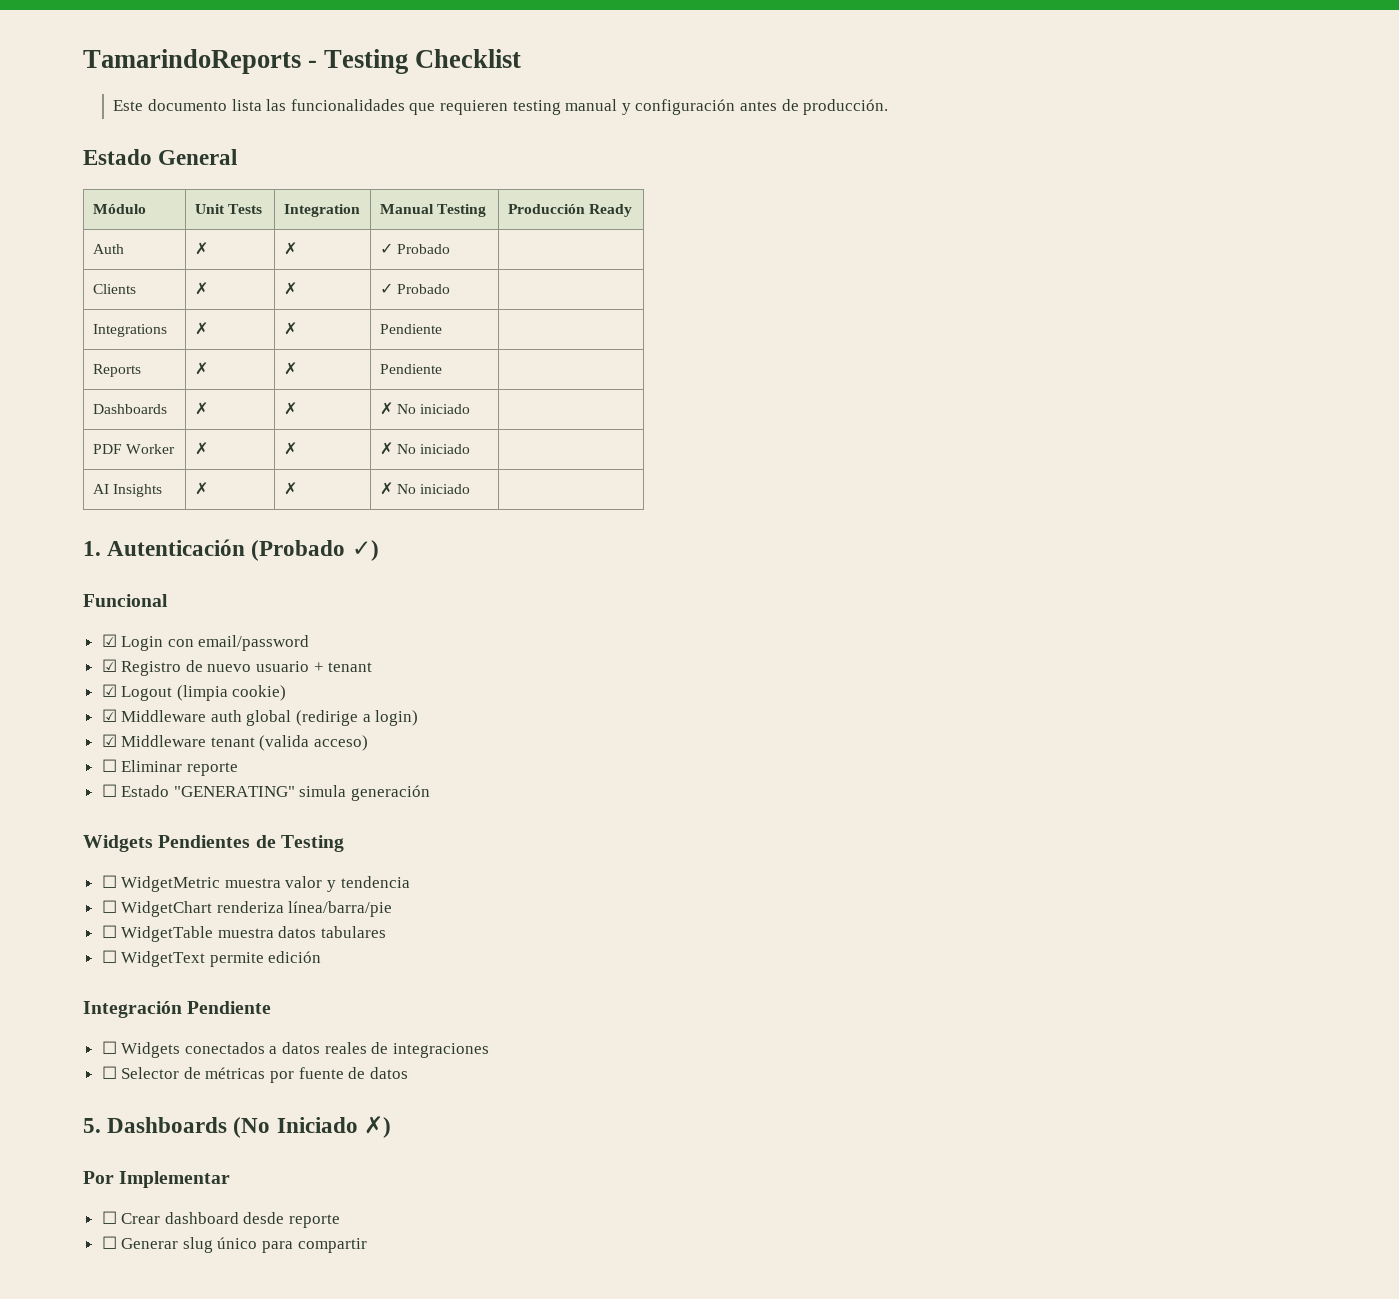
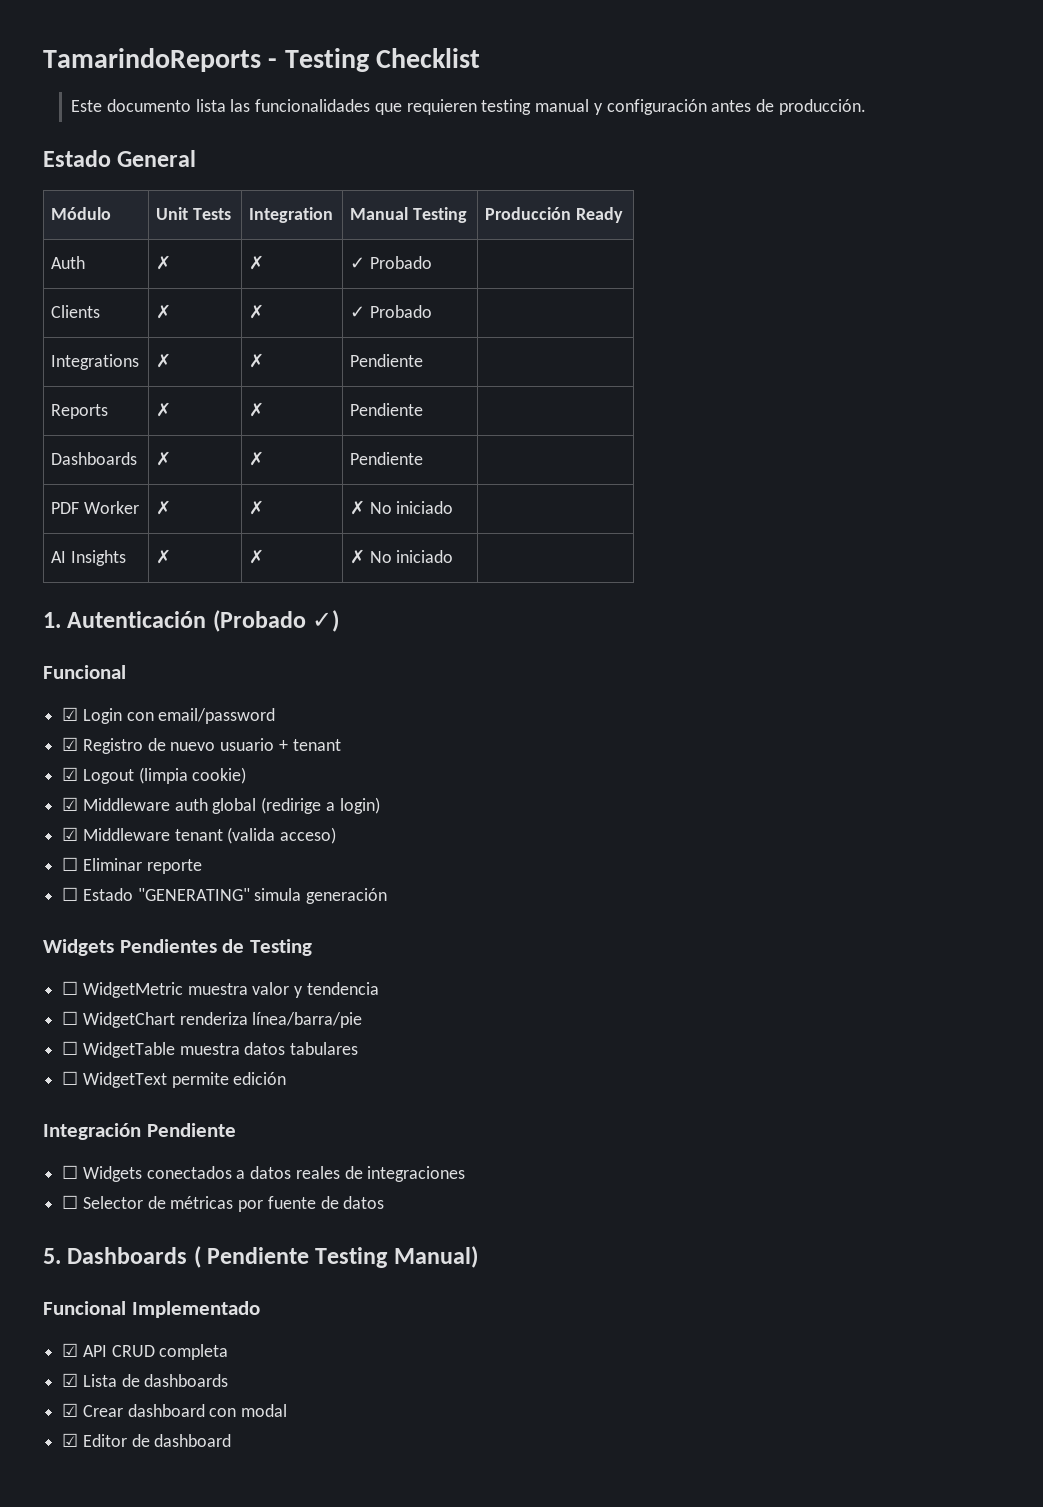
[379,402,470,415] ✗ No iniciado -> [349,452,423,465] Pendiente
[233,1116,391,1138] [83,1171,231,1188] [101,1211,341,1228] [101,1236,367,1253] (No Iniciado ✗) // Por Implementar // ☐ Crear dashboard desde reporte // ☐ Generar slug único para compartir -> [193,1246,478,1268] [43,1301,260,1318] [62,1343,229,1360] [62,1373,229,1387] [62,1403,288,1417] [62,1433,232,1447] ( Pendiente Testing Manual) // Funcional Implementado // ☑ API CRUD completa // ☑ Lista de dashboards // ☑ Crear dashboard con modal // ☑ Editor de dashboard

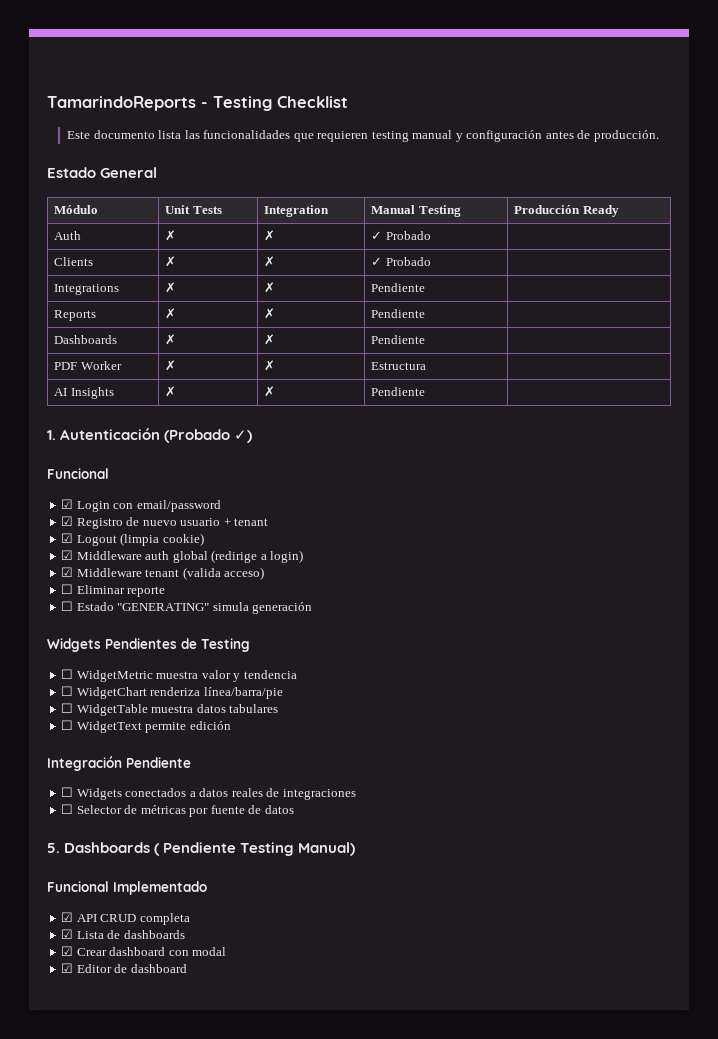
[349,500,454,515] ✗ No iniciado -> [371,362,427,370] Estructura
[349,549,454,564] ✗ No iniciado -> [371,387,426,396] Pendiente

